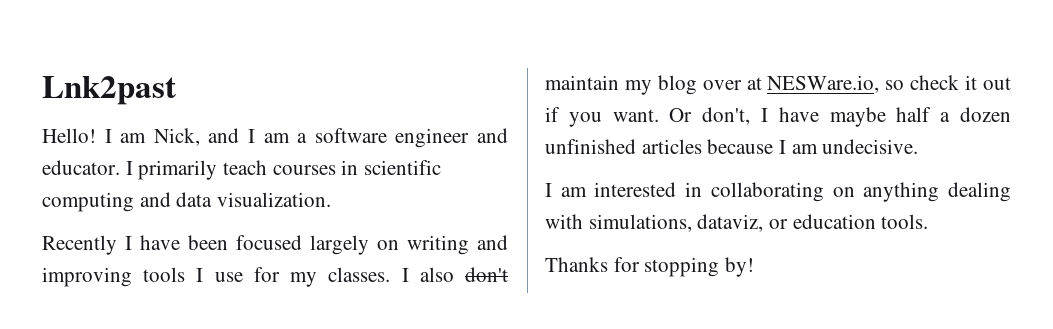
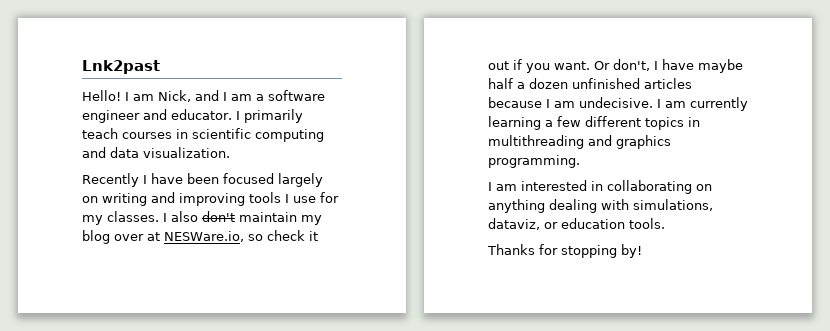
(919, 146) none -> [657,97,748,111] [488,116,700,130] [488,135,671,149] [488,155,580,168] I am currently learning a few different topics in multithreading and graphics programming.

